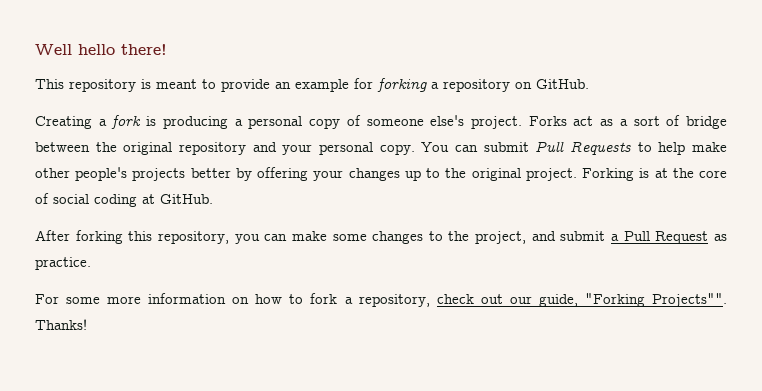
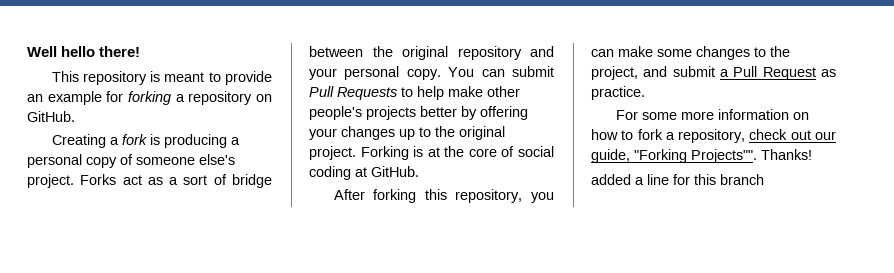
(87, 324) none -> [591,174,764,185] // added a line for this branch

